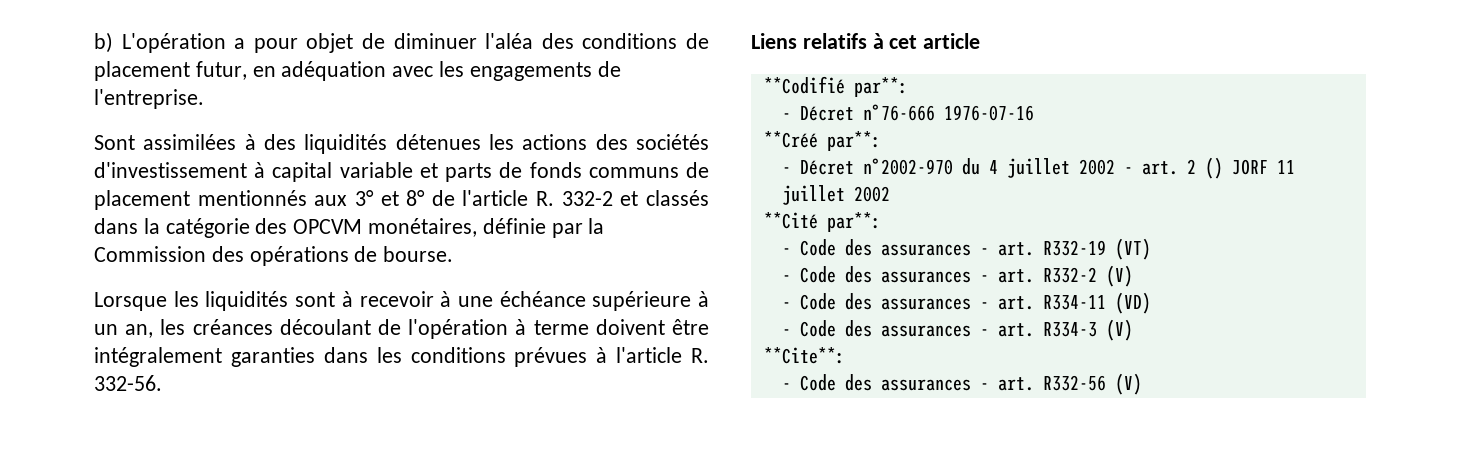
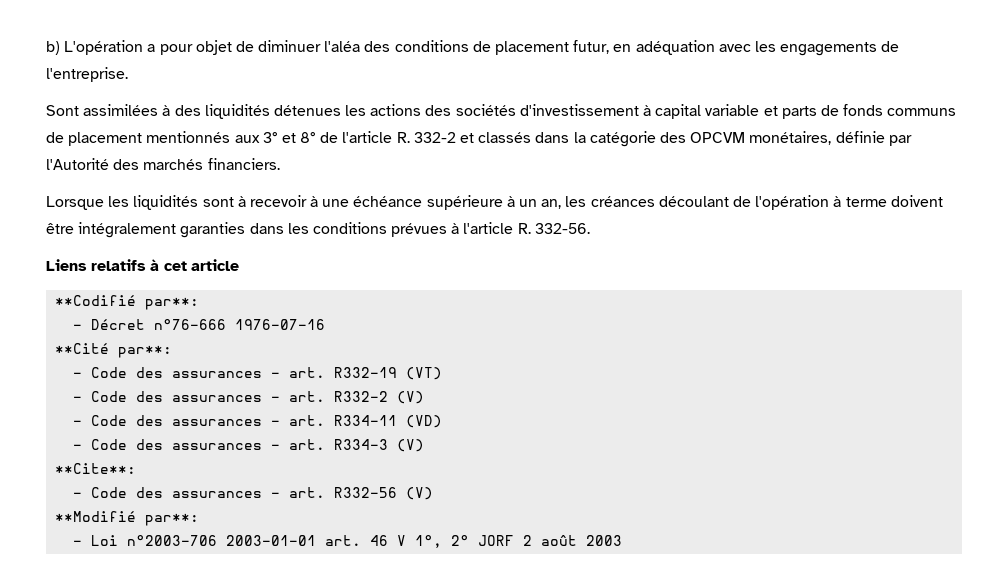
[588,218,605,234] [94,246,454,266] la Commission des opérations de bourse. -> [46,158,280,170] l'Autorité des marchés financiers.
[763,131,881,151] [781,157,1295,179] [781,185,890,205] // **Créé par**: // - Décret n°2002-970 du 4 juillet 2002 - art. 2 () JORF 11 juillet 2002 -> (326, 324) none
(1142, 384) none -> [55,511,200,526] [73,535,623,548] // **Modifié par**: // - Loi n°2003-706 2003-01-01 art. 46 V 1°, 2° JORF 2 août 2003

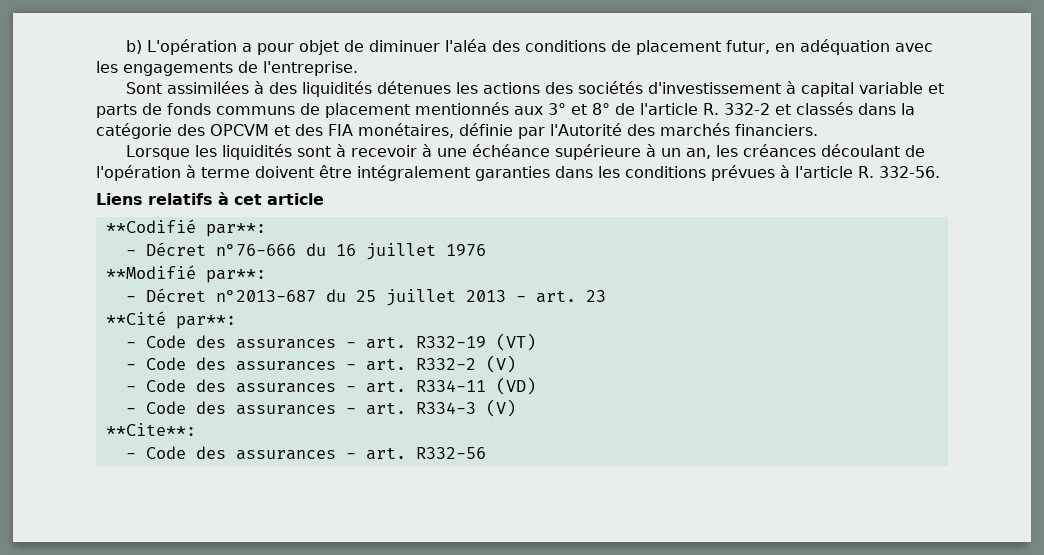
(746, 137) none -> [274,124,353,136] et des FIA
[235,319,326,330] 1976-07-16 -> [305,243,486,260] [105,265,266,283] [125,288,606,306] du 16 juillet 1976 // **Modifié par**: // - Décret n°2013-687 du 25 juillet 2013 - art. 23
[406,487,434,500] [55,511,200,526] [73,535,623,548] (V) // **Modifié par**: // - Loi n°2003-706 2003-01-01 art. 46 V 1°, 2° JORF 2 août 2003 -> (486, 453) none

